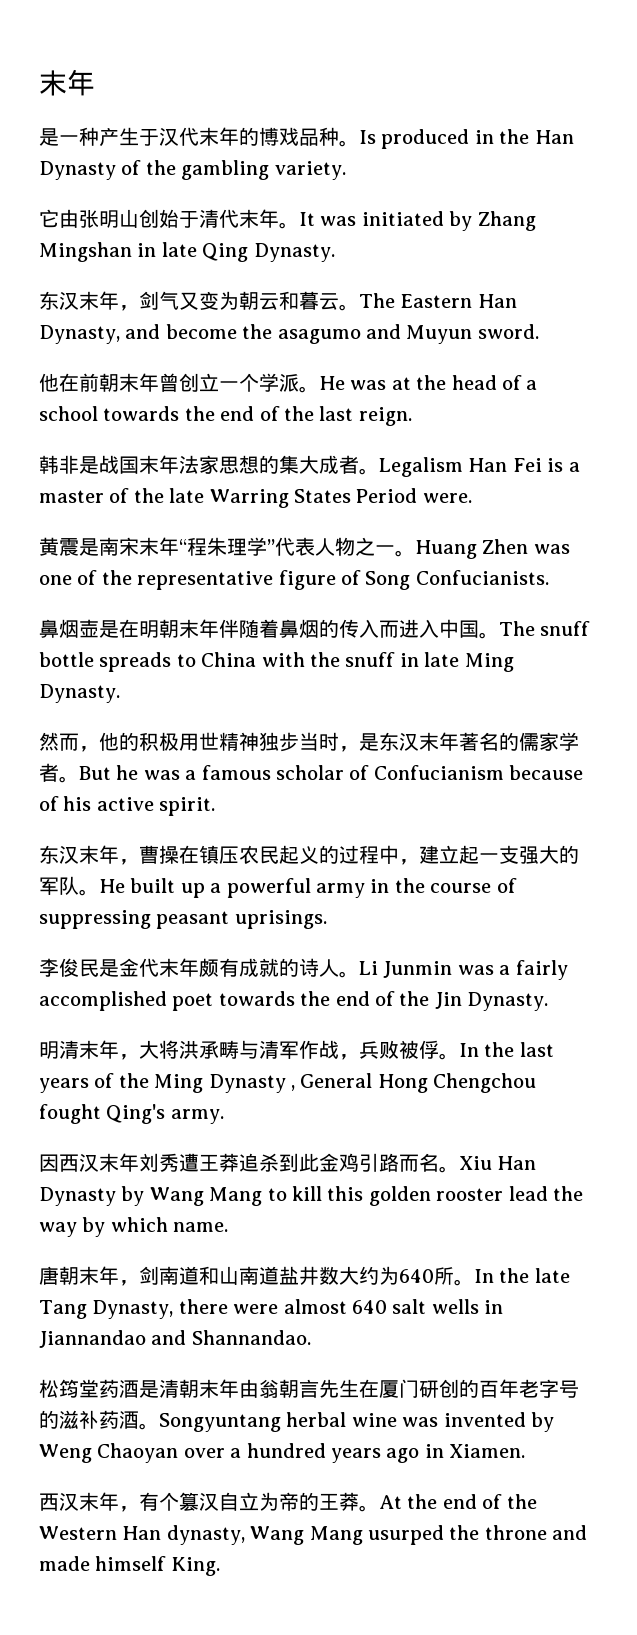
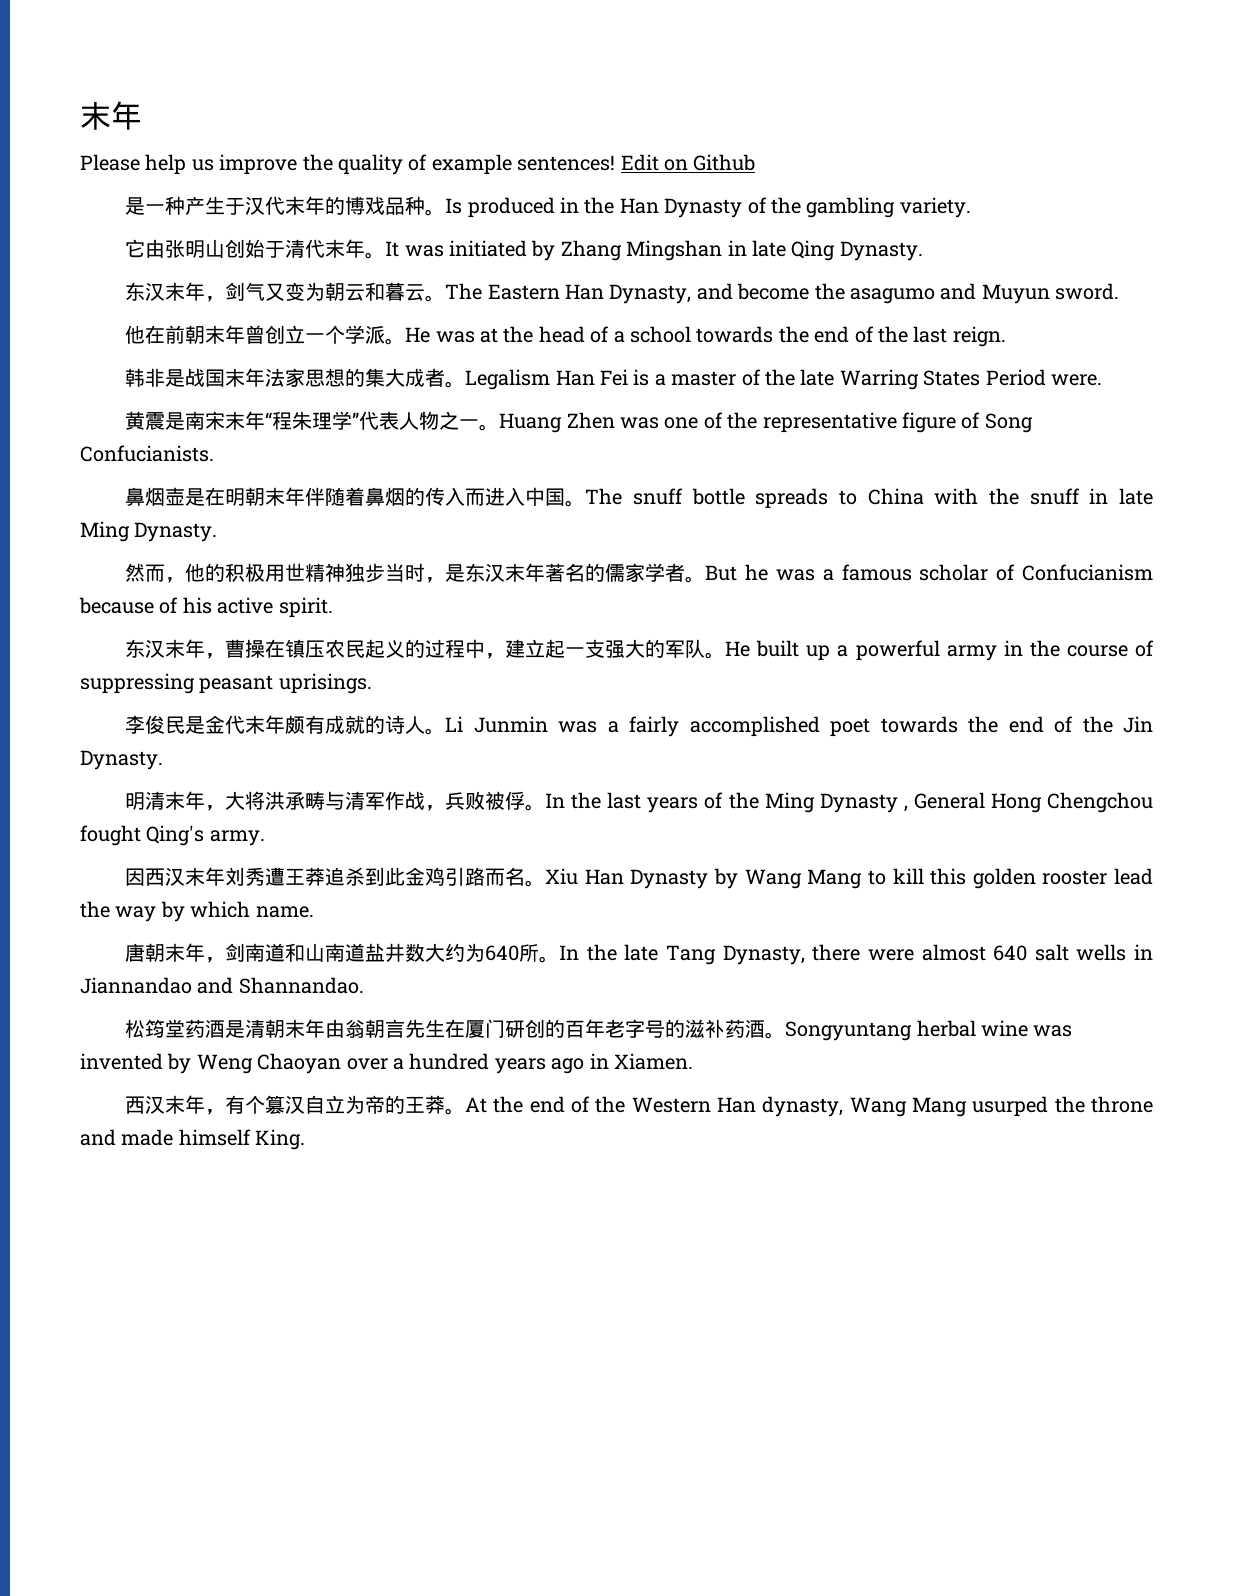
[39,69,95,96] 末年 -> [80,101,142,130] [80,154,756,175] 末年 // Please help us improve the quality of example sentences! Edit on Github

